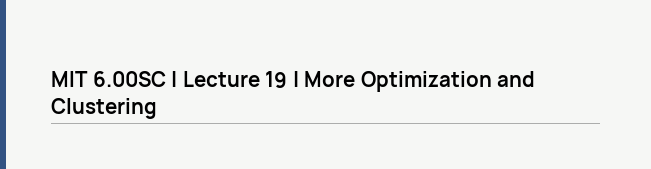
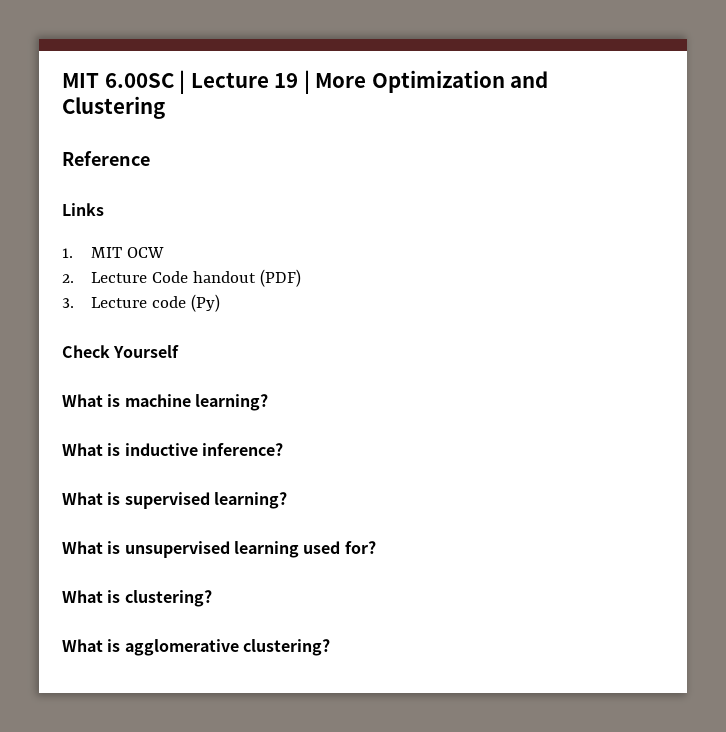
(157, 108) none -> [62,151,150,166] [62,203,104,216] [62,247,165,258] [62,269,302,287] [62,294,221,312] [62,345,180,358] [62,394,268,411] [62,443,283,456] [62,492,287,509] [62,541,376,558] [62,590,212,607] [62,639,330,656] // Reference // Links // 1. MIT OCW // 2. Lecture Code handout (PDF) // 3. Lecture code (Py) // Check Yourself // What is machine learning? // What is inductive inference? // What is supervised learning? // What is unsupervised learning used for? // What is clustering? // What is agglomerative clustering?

